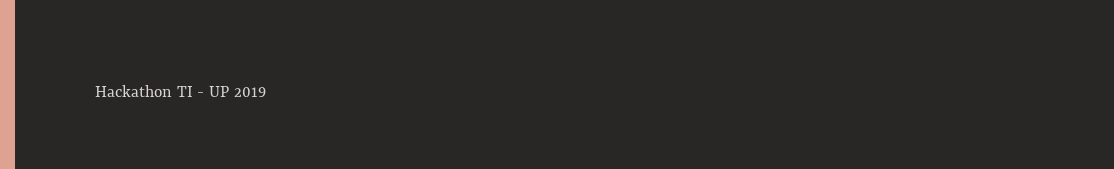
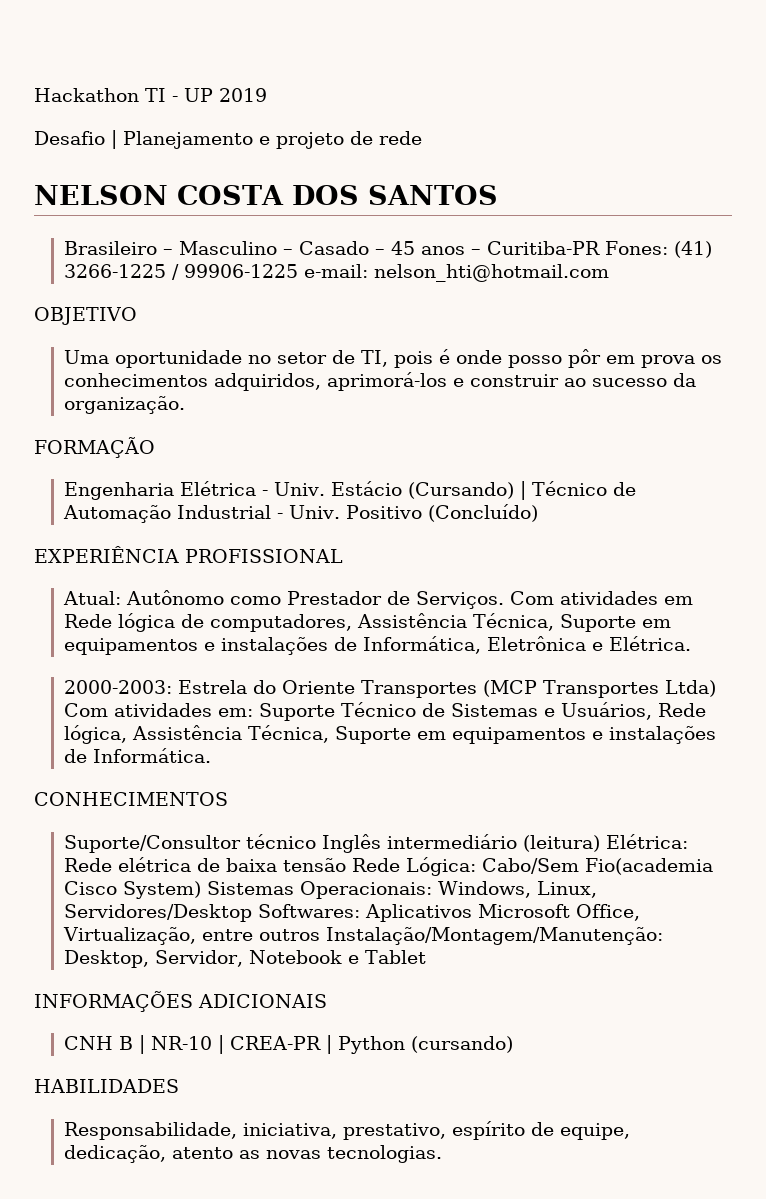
(266, 92) none -> [34,130,422,149] [34,185,498,205] [63,241,712,258] [63,264,609,282] [34,307,137,325] [63,349,722,368] [63,372,696,391] [63,396,185,414] [34,437,155,458] [63,481,636,500] [62,504,538,523] [34,546,343,563] [62,590,693,609] [63,613,671,632] [63,636,691,655] [63,680,716,698] [63,702,706,721] [63,725,716,744] [63,748,211,763] [34,792,228,806] [63,834,688,853] [63,857,713,876] [63,881,597,899] [63,904,640,922] [62,927,663,945] [63,950,426,968] [34,991,327,1012] [63,1035,513,1054] [34,1079,179,1093] [63,1121,630,1140] [63,1145,442,1163] // Desafio | Planejamento e projeto de rede // NELSON COSTA DOS SANTOS // Brasileiro – Masculino – Casado – 45 anos – Curitiba-PR Fones: (41) 3266-1225 / 99906-1225 e-mail: nelson_hti@hotmail.com // OBJETIVO // Uma oportunidade no setor de TI, pois é onde posso pôr em prova os conhecimentos adquiridos, aprimorá-los e construir ao sucesso da organização. // FORMAÇÃO // Engenharia Elétrica - Univ. Estácio (Cursando) | Técnico de Automação Industrial - Univ. Positivo (Concluído) // EXPERIÊNCIA PROFISSIONAL // Atual: Autônomo como Prestador de Serviços. Com atividades em Rede lógica de computadores, Assistência Técnica, Suporte em equipamentos e instalações de Informática, Eletrônica e Elétrica. // 2000-2003: Estrela do Oriente Transportes (MCP Transportes Ltda) Com atividades em: Suporte Técnico de Sistemas e Usuários, Rede lógica, Assistência Técnica, Suporte em equipamentos e instalações de Informática. // CONHECIMENTOS // Suporte/Consultor técnico Inglês intermediário (leitura) Elétrica: Rede elétrica de baixa tensão Rede Lógica: Cabo/Sem Fio(academia Cisco System) Sistemas Operacionais: Windows, Linux, Servidores/Desktop Softwares: Aplicativos Microsoft Office, Virtualização, entre outros Instalação/Montagem/Manutenção: Desktop, Servidor, Notebook e Tablet // INFORMAÇÕES ADICIONAIS // CNH B | NR-10 | CREA-PR | Python (cursando) // HABILIDADES // Responsabilidade, iniciativa, prestativo, espírito de equipe, dedicação, atento as novas tecnologias.

